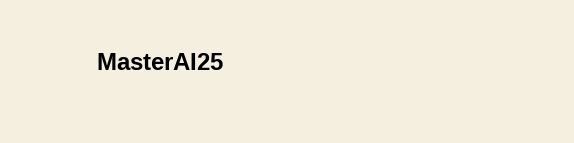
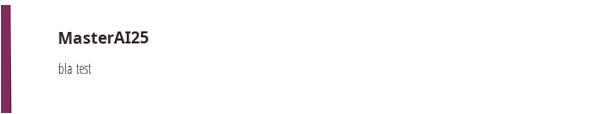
(223, 61) none -> [58,62,92,75] // bla test

